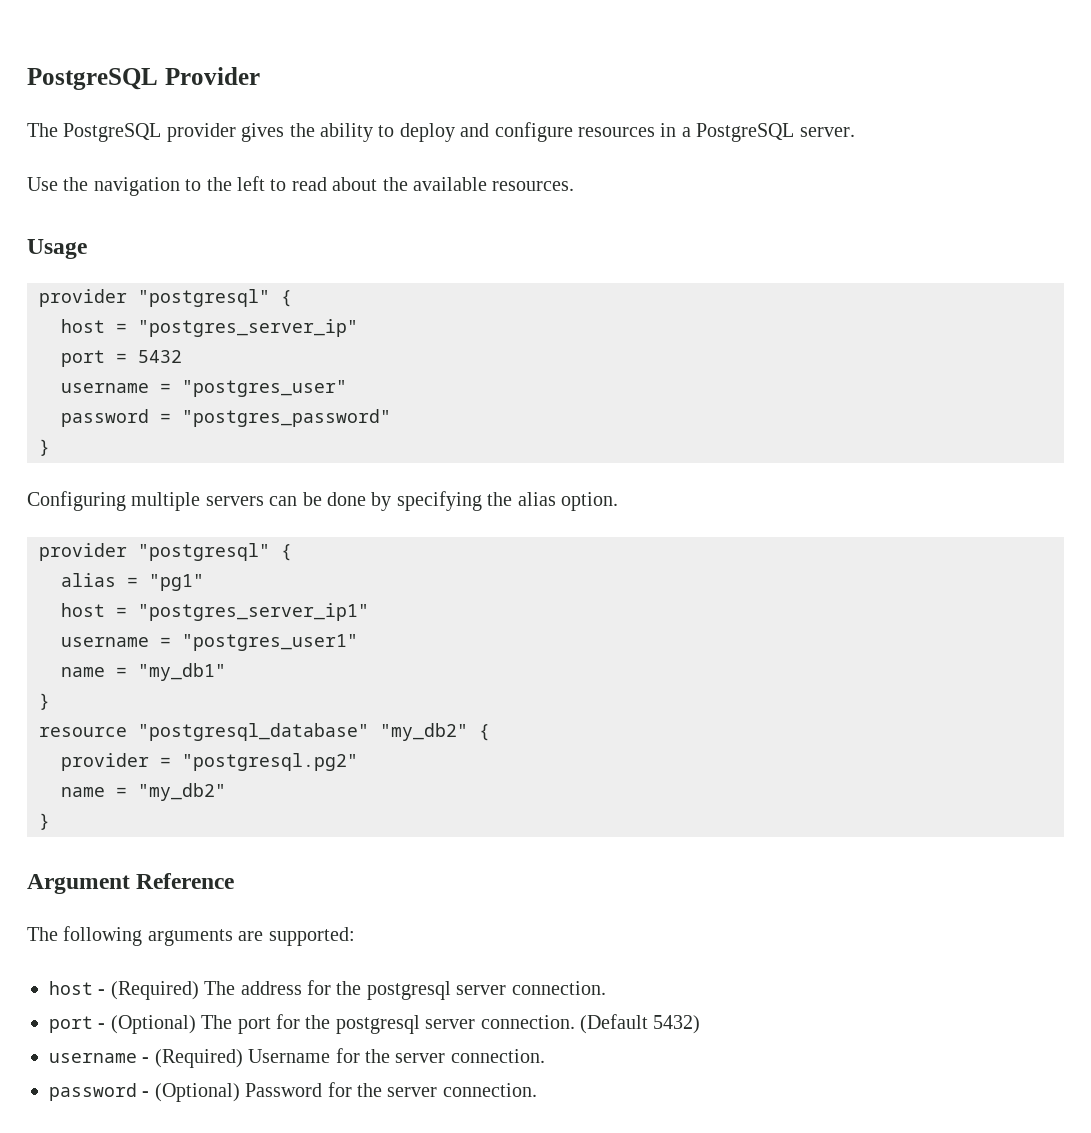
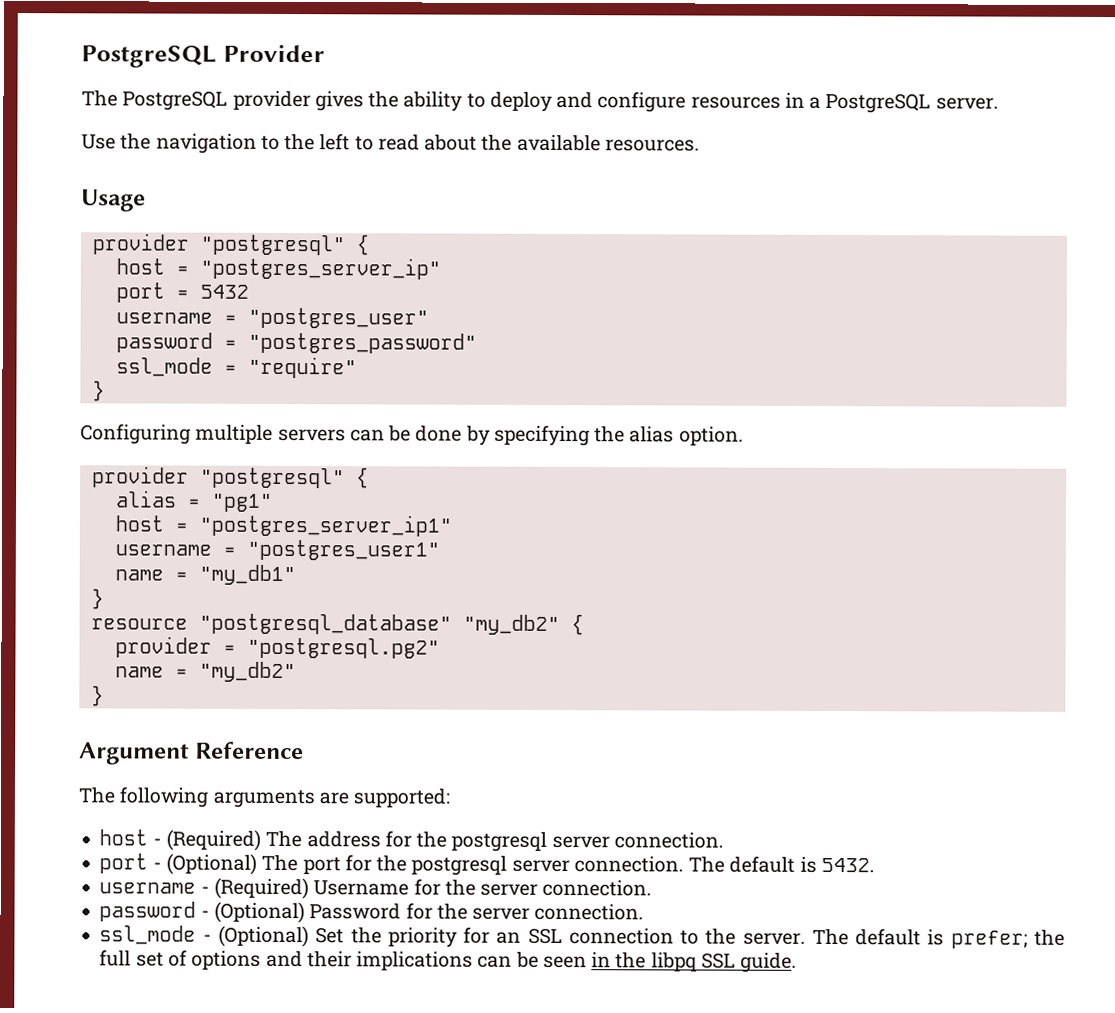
(391, 418) none -> [115,356,357,379] // ssl_mode = "require"
[579,1014,701,1034] (Default 5432) -> [688,855,875,873] The default is 5432.
(537, 1090) none -> [99,925,1065,949] [99,949,798,973] // ssl_mode - (Optional) Set the priority for an SSL connection to the server. The default is prefer; the full set of options and their implications can be seen in the libpq SSL guide.

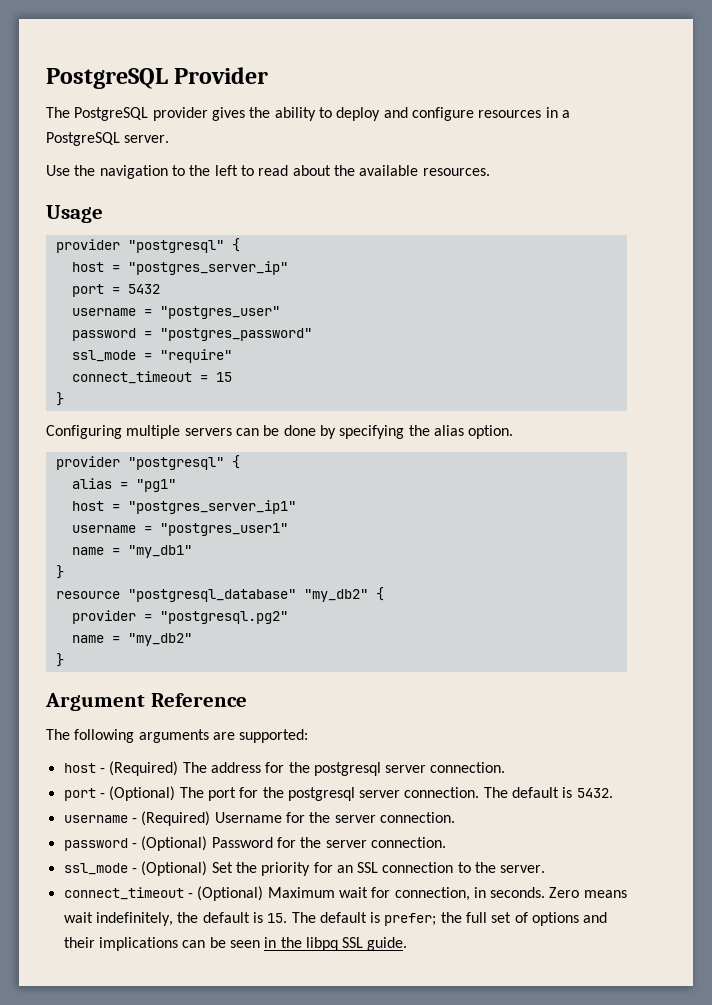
(357, 367) none -> [71,371,232,384] // connect_timeout = 15
(806, 938) none -> [63,886,627,901] [63,912,288,926] // connect_timeout - (Optional) Maximum wait for connection, in seconds. Zero means wait indefinitely, the default is 15.

